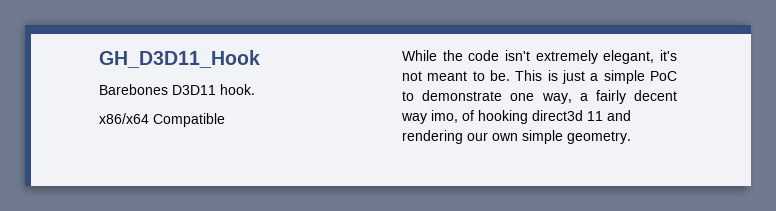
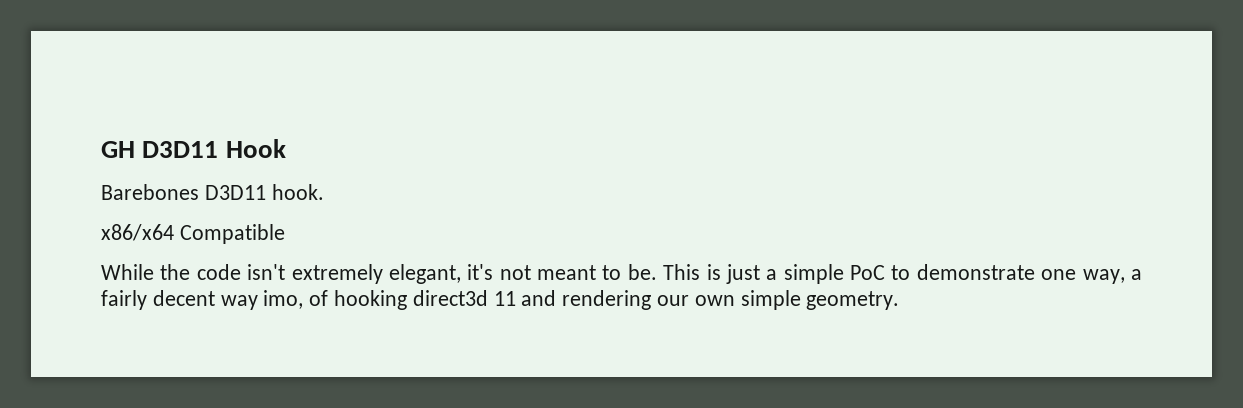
[99,50,260,68] GH_D3D11_Hook -> [101,139,286,158] GH D3D11 Hook

